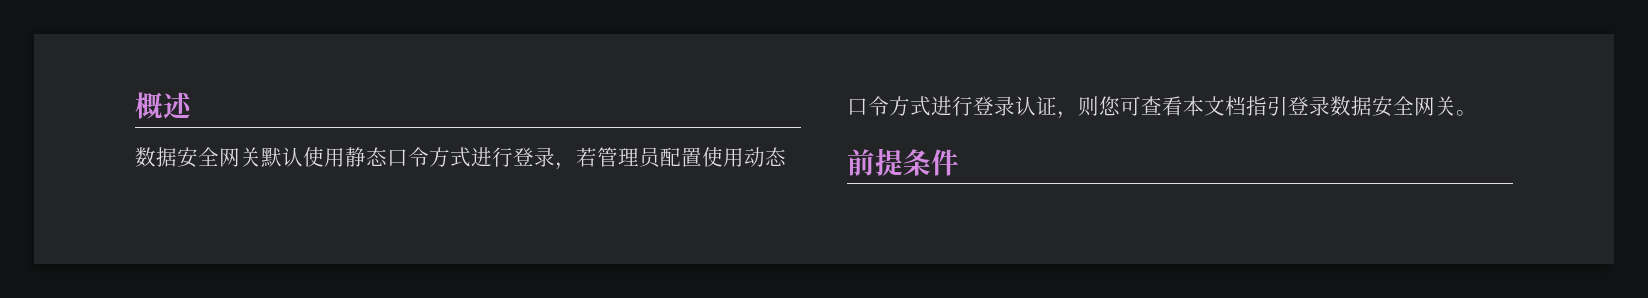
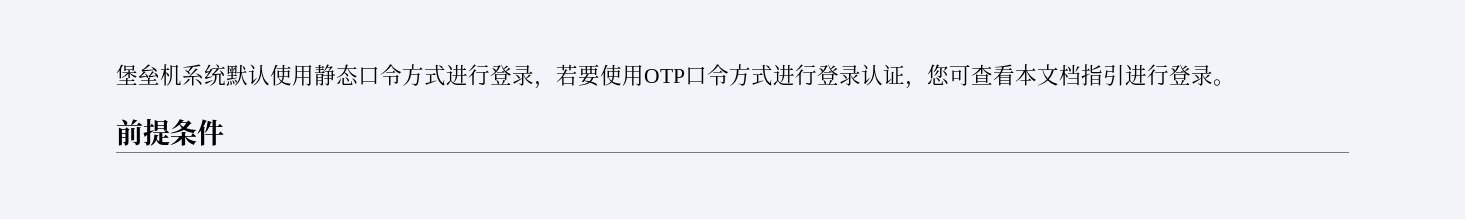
[135,92,193,119] [135,147,261,168] 概述 // 数据安全网关 -> [116,64,226,86] 堡垒机系统
[597,147,786,168] 管理员配置使用动态 -> [578,64,685,87] 要使用OTP
[1078,96,1099,116] 则 -> (927, 85) none
[1288,96,1456,117] 登录数据安全网关 -> [1125,64,1213,86] 进行登录

